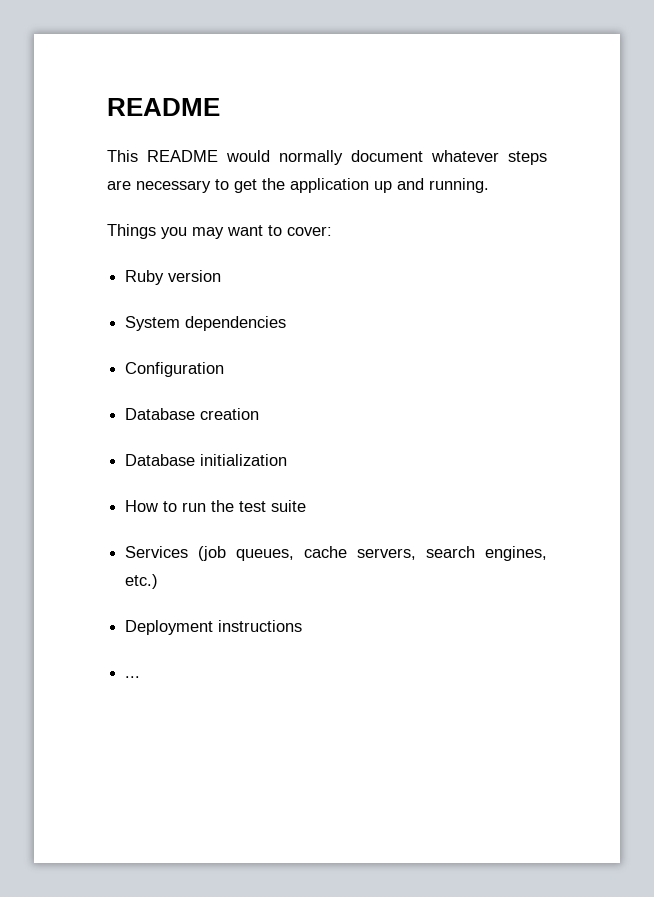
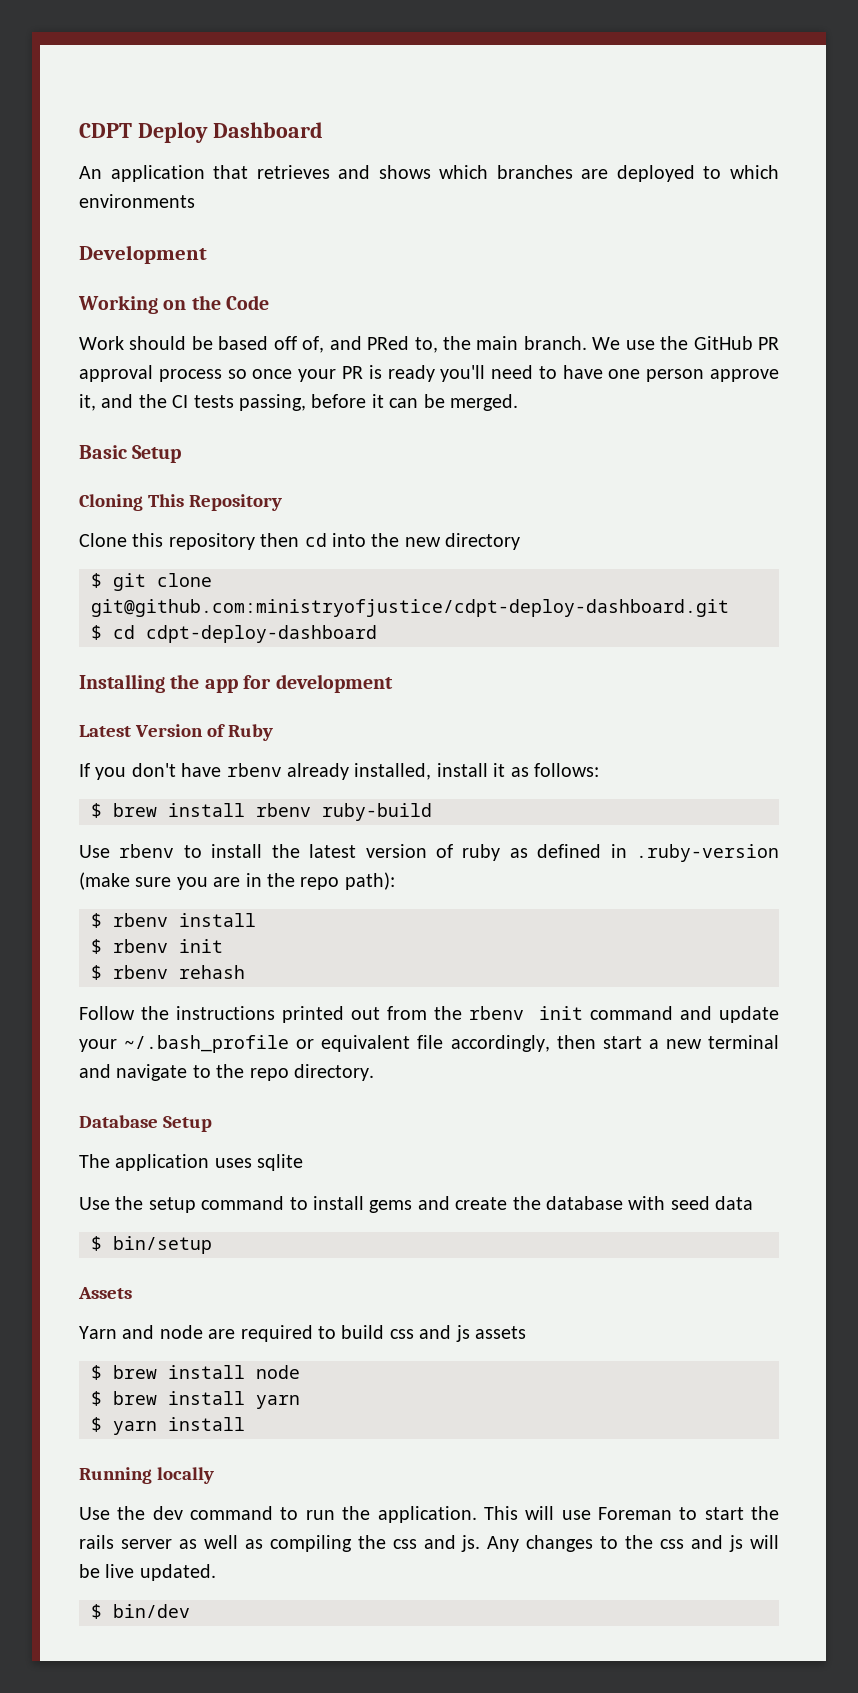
[107,98,220,116] [107,150,547,165] [107,178,489,193] [107,224,332,239] [125,270,222,285] [125,316,287,331] [125,362,225,377] [125,408,260,420] [125,454,288,466] [125,500,307,512] [125,546,547,561] [125,574,159,589] [125,620,303,635] [125,676,141,678] README // This README would normally document whatever steps are necessary to get the application up and running. // Things you may want to cover: // Ruby version // System dependencies // Configuration // Database creation // Database initialization // How to run the test suite // Services (job queues, cache servers, search engines, etc.) // Deployment instructions // ... -> [79,122,323,143] [79,165,779,182] [79,194,195,208] [79,245,207,264] [78,295,270,314] [79,336,779,353] [79,365,780,382] [79,394,518,411] [79,445,182,463] [79,494,283,511] [79,533,521,550] [91,573,212,591] [91,599,729,617] [91,625,377,643] [79,674,393,693] [79,724,274,741] [79,763,599,780] [91,803,432,821] [79,844,779,862] [79,872,395,890] [91,913,256,928] [91,939,223,954] [91,965,245,980] [79,1006,780,1023] [79,1035,780,1053] [79,1064,374,1081] [79,1115,213,1132] [79,1154,304,1171] [79,1196,754,1213] [91,1236,212,1254] [78,1287,132,1299] [79,1325,526,1342] [91,1365,300,1380] [91,1391,300,1409] [91,1417,245,1435] [79,1467,215,1484] [79,1506,779,1523] [79,1535,780,1552] [79,1564,216,1581] [91,1604,190,1619] CDPT Deploy Dashboard // An application that retrieves and shows which branches are deployed to which environments // Development // Working on the Code // Work should be based off of, and PRed to, the main branch. We use the GitHub PR approval process so once your PR is ready you'll need to have one person approve it, and the CI tests passing, before it can be merged. // Basic Setup // Cloning This Repository // Clone this repository then cd into the new directory // $ git clone git@github.com:ministryofjustice/cdpt-deploy-dashboard.git // $ cd cdpt-deploy-dashboard // Installing the app for development // Latest Version of Ruby // If you don't have rbenv already installed, install it as follows: // $ brew install rbenv ruby-build // Use rbenv to install the latest version of ruby as defined in .ruby-version (make sure you are in the repo path): // $ rbenv install // $ rbenv init // $ rbenv rehash // Follow the instructions printed out from the rbenv init command and update your ~/.bash_profile or equivalent file accordingly, then start a new terminal and navigate to the repo directory. // Database Setup // The application uses sqlite // Use the setup command to install gems and create the database with seed data // $ bin/setup // Assets // Yarn and node are required to build css and js assets // $ brew install node // $ brew install yarn // $ yarn install // Running locally // Use the dev command to run the application. This will use Foreman to start the rails server as well as compiling the css and js. Any changes to the css and js will be live updated. // $ bin/dev

